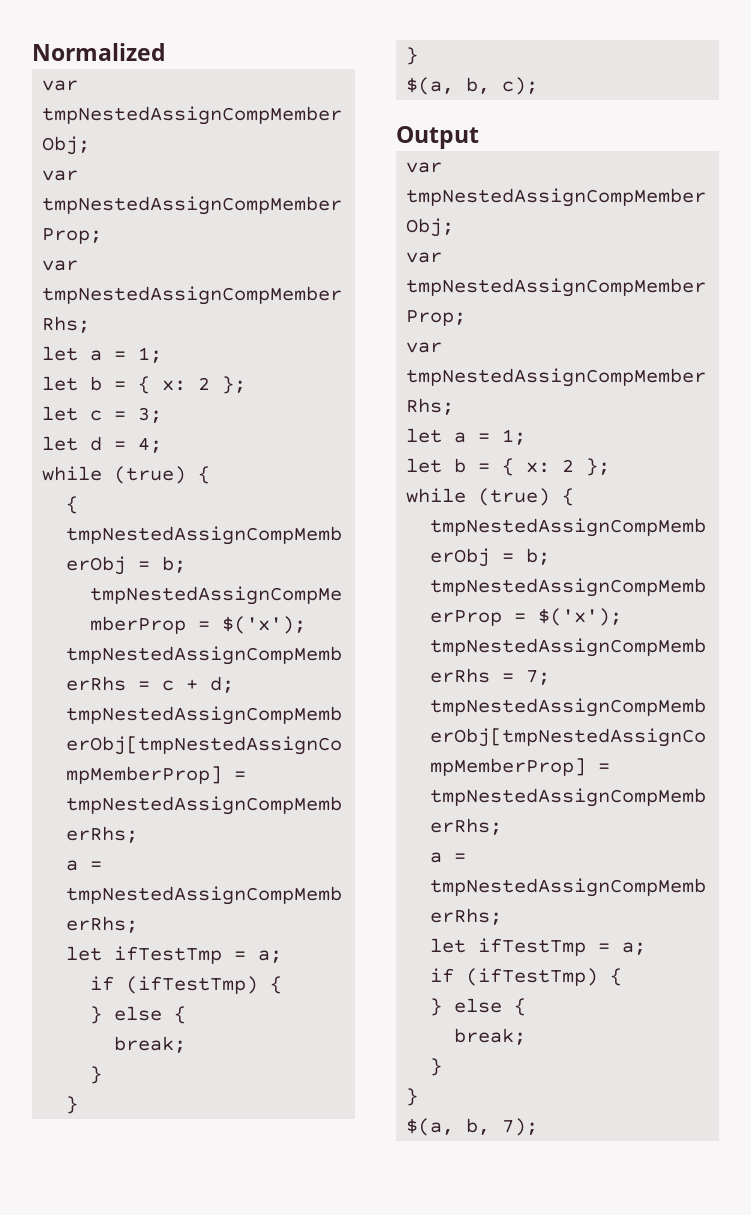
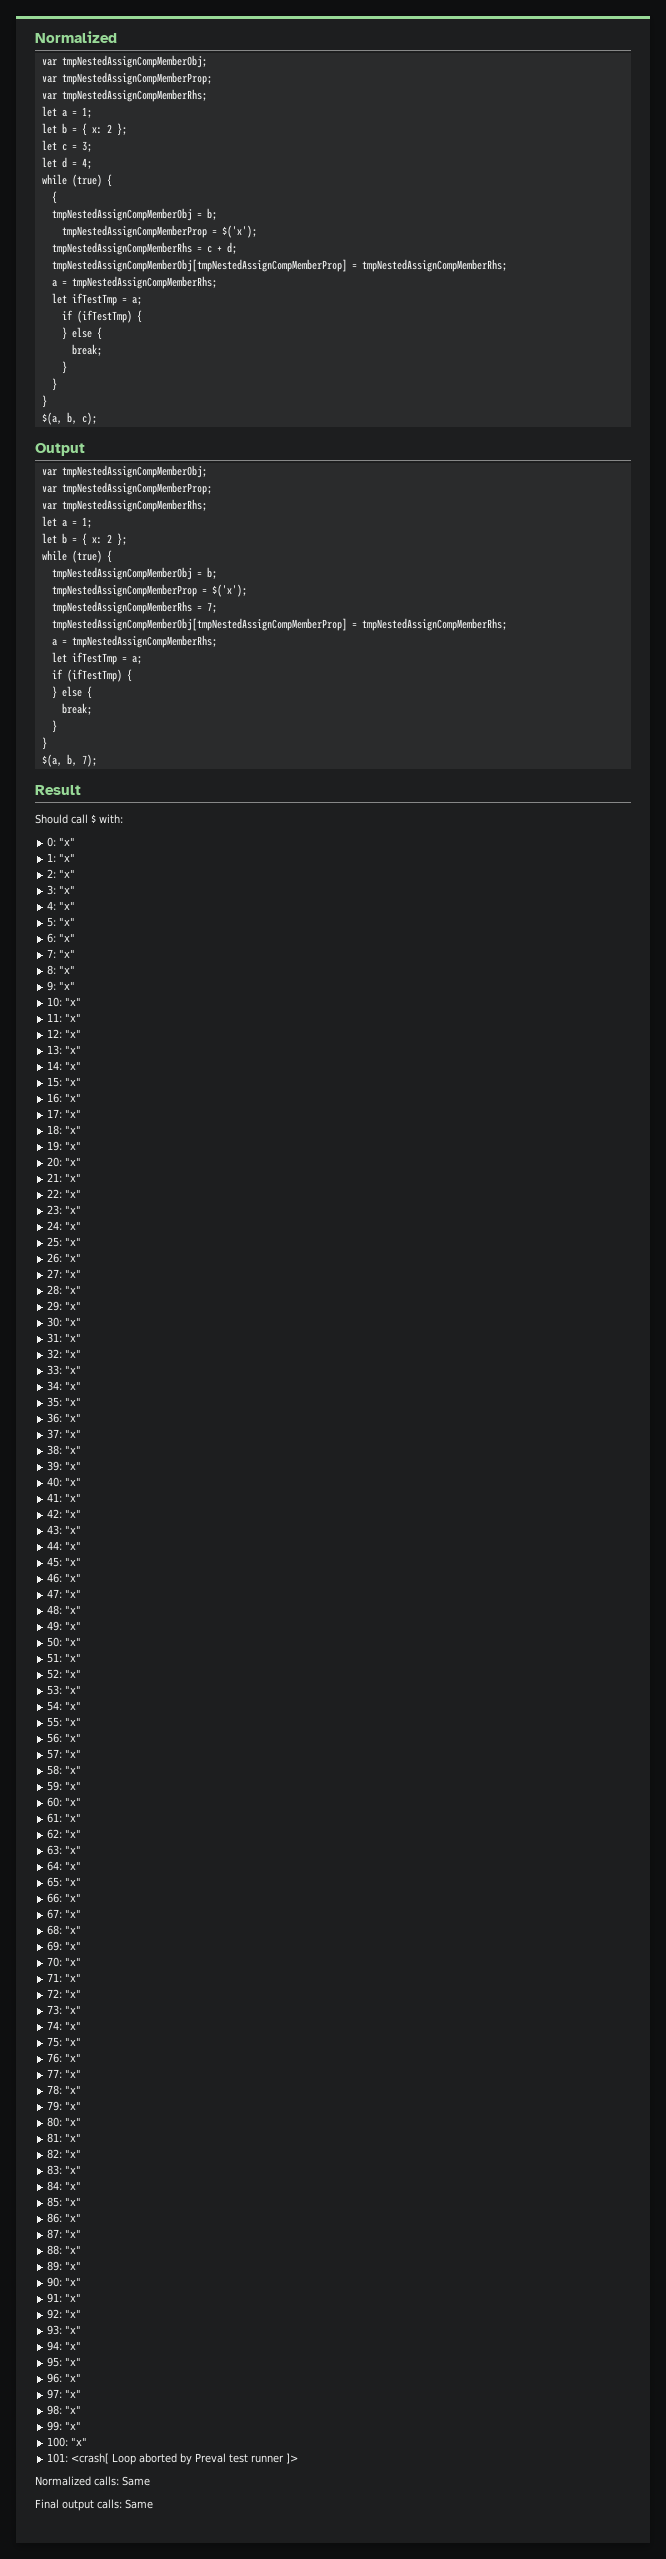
(539, 1127) none -> [35,785,81,795] [35,814,123,824] [47,837,76,847] [47,853,76,862] [47,869,76,878] [47,885,76,895] [47,901,76,910] [47,917,76,927] [47,933,76,943] [47,949,76,958] [47,965,76,975] [47,981,76,991] [47,997,82,1007] [47,1013,82,1022] [47,1029,82,1038] [47,1045,82,1055] [47,1061,82,1070] [47,1077,82,1087] [47,1093,82,1103] [47,1109,82,1118] [47,1125,82,1135] [47,1141,82,1151] [47,1157,82,1167] [47,1173,82,1182] [47,1189,82,1198] [47,1205,82,1215] [47,1221,82,1230] [47,1237,82,1247] [47,1253,82,1263] [47,1269,82,1278] [47,1285,82,1295] [47,1301,82,1311] [47,1317,82,1327] [47,1333,82,1343] [47,1349,82,1359] [47,1365,82,1375] [47,1381,82,1391] [47,1397,82,1407] [47,1413,82,1423] [47,1429,82,1439] [47,1445,82,1455] [47,1461,82,1471] [47,1477,82,1487] [47,1493,82,1502] [47,1509,82,1518] [47,1525,82,1535] [47,1541,82,1550] [47,1557,82,1567] [47,1573,82,1583] [47,1589,82,1598] [47,1605,82,1615] [47,1621,82,1631] [47,1637,82,1647] [47,1653,82,1663] [47,1669,82,1679] [47,1685,82,1695] [47,1701,82,1711] [47,1717,82,1727] [47,1733,82,1743] [47,1749,82,1759] [47,1765,82,1775] [47,1781,82,1791] [47,1797,82,1807] [47,1813,82,1823] [47,1829,82,1839] [47,1845,82,1855] [47,1861,82,1871] [47,1877,82,1887] [47,1893,82,1903] [47,1909,82,1919] [47,1925,82,1935] [47,1941,82,1951] [47,1957,82,1967] [47,1973,82,1982] [47,1989,82,1998] [47,2005,82,2015] [47,2021,82,2030] [47,2037,82,2047] [47,2053,82,2063] [47,2069,82,2078] [47,2085,82,2095] [47,2101,82,2111] [47,2117,82,2127] [47,2133,82,2143] [47,2149,82,2159] [47,2165,82,2175] [47,2181,82,2191] [47,2197,82,2207] [47,2213,82,2223] [47,2229,82,2239] [47,2245,82,2255] [47,2261,82,2271] [47,2277,82,2287] [47,2293,82,2303] [47,2309,82,2319] [47,2325,82,2335] [47,2341,82,2351] [47,2357,82,2367] [47,2373,82,2383] [47,2389,82,2399] [47,2405,82,2415] [47,2421,82,2431] [47,2437,88,2447] [47,2453,299,2465] [35,2476,150,2486] [35,2499,153,2511] // Result // Should call $ with: // 0: "x" // 1: "x" // 2: "x" // 3: "x" // 4: "x" // 5: "x" // 6: "x" // 7: "x" // 8: "x" // 9: "x" // 10: "x" // 11: "x" // 12: "x" // 13: "x" // 14: "x" // 15: "x" // 16: "x" // 17: "x" // 18: "x" // 19: "x" // 20: "x" // 21: "x" // 22: "x" // 23: "x" // 24: "x" // 25: "x" // 26: "x" // 27: "x" // 28: "x" // 29: "x" // 30: "x" // 31: "x" // 32: "x" // 33: "x" // 34: "x" // 35: "x" // 36: "x" // 37: "x" // 38: "x" // 39: "x" // 40: "x" // 41: "x" // 42: "x" // 43: "x" // 44: "x" // 45: "x" // 46: "x" // 47: "x" // 48: "x" // 49: "x" // 50: "x" // 51: "x" // 52: "x" // 53: "x" // 54: "x" // 55: "x" // 56: "x" // 57: "x" // 58: "x" // 59: "x" // 60: "x" // 61: "x" // 62: "x" // 63: "x" // 64: "x" // 65: "x" // 66: "x" // 67: "x" // 68: "x" // 69: "x" // 70: "x" // 71: "x" // 72: "x" // 73: "x" // 74: "x" // 75: "x" // 76: "x" // 77: "x" // 78: "x" // 79: "x" // 80: "x" // 81: "x" // 82: "x" // 83: "x" // 84: "x" // 85: "x" // 86: "x" // 87: "x" // 88: "x" // 89: "x" // 90: "x" // 91: "x" // 92: "x" // 93: "x" // 94: "x" // 95: "x" // 96: "x" // 97: "x" // 98: "x" // 99: "x" // 100: "x" // 101: <crash[ Loop aborted by Preval test runner ]> // Normalized calls: Same // Final output calls: Same

